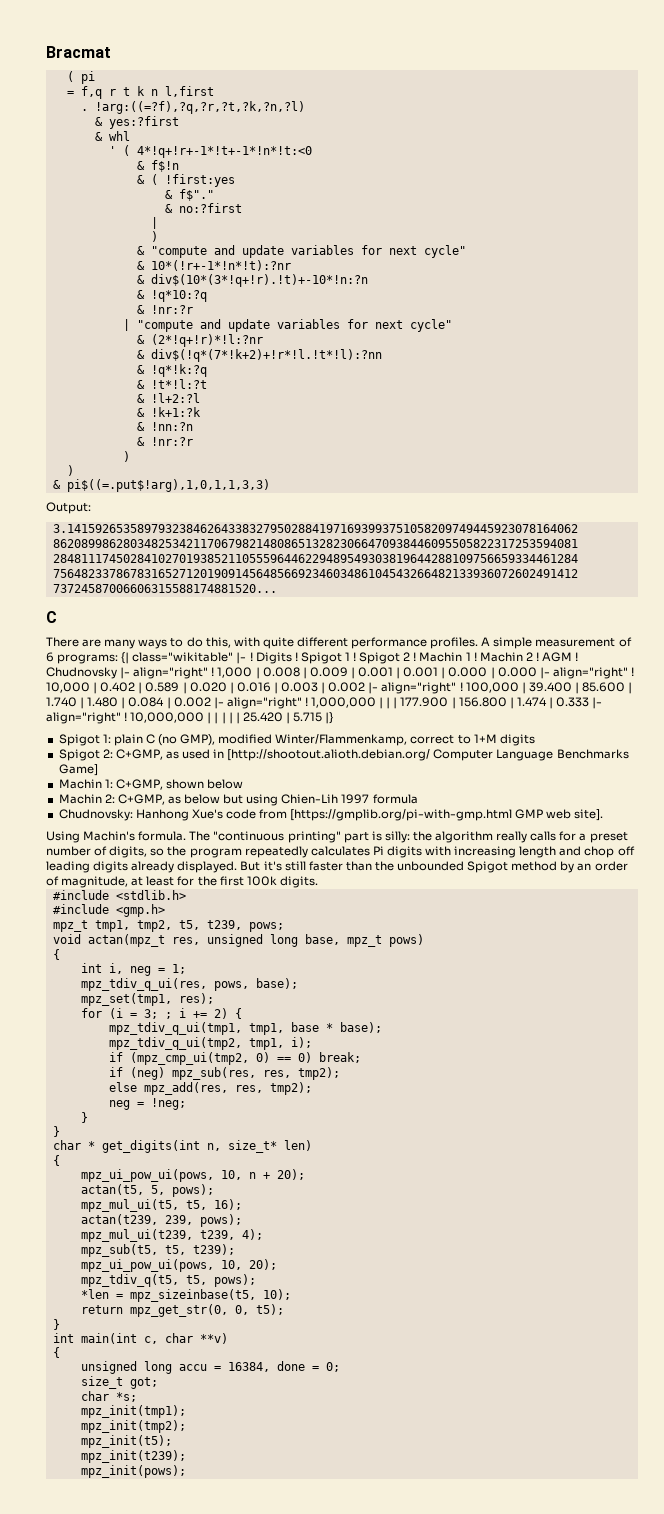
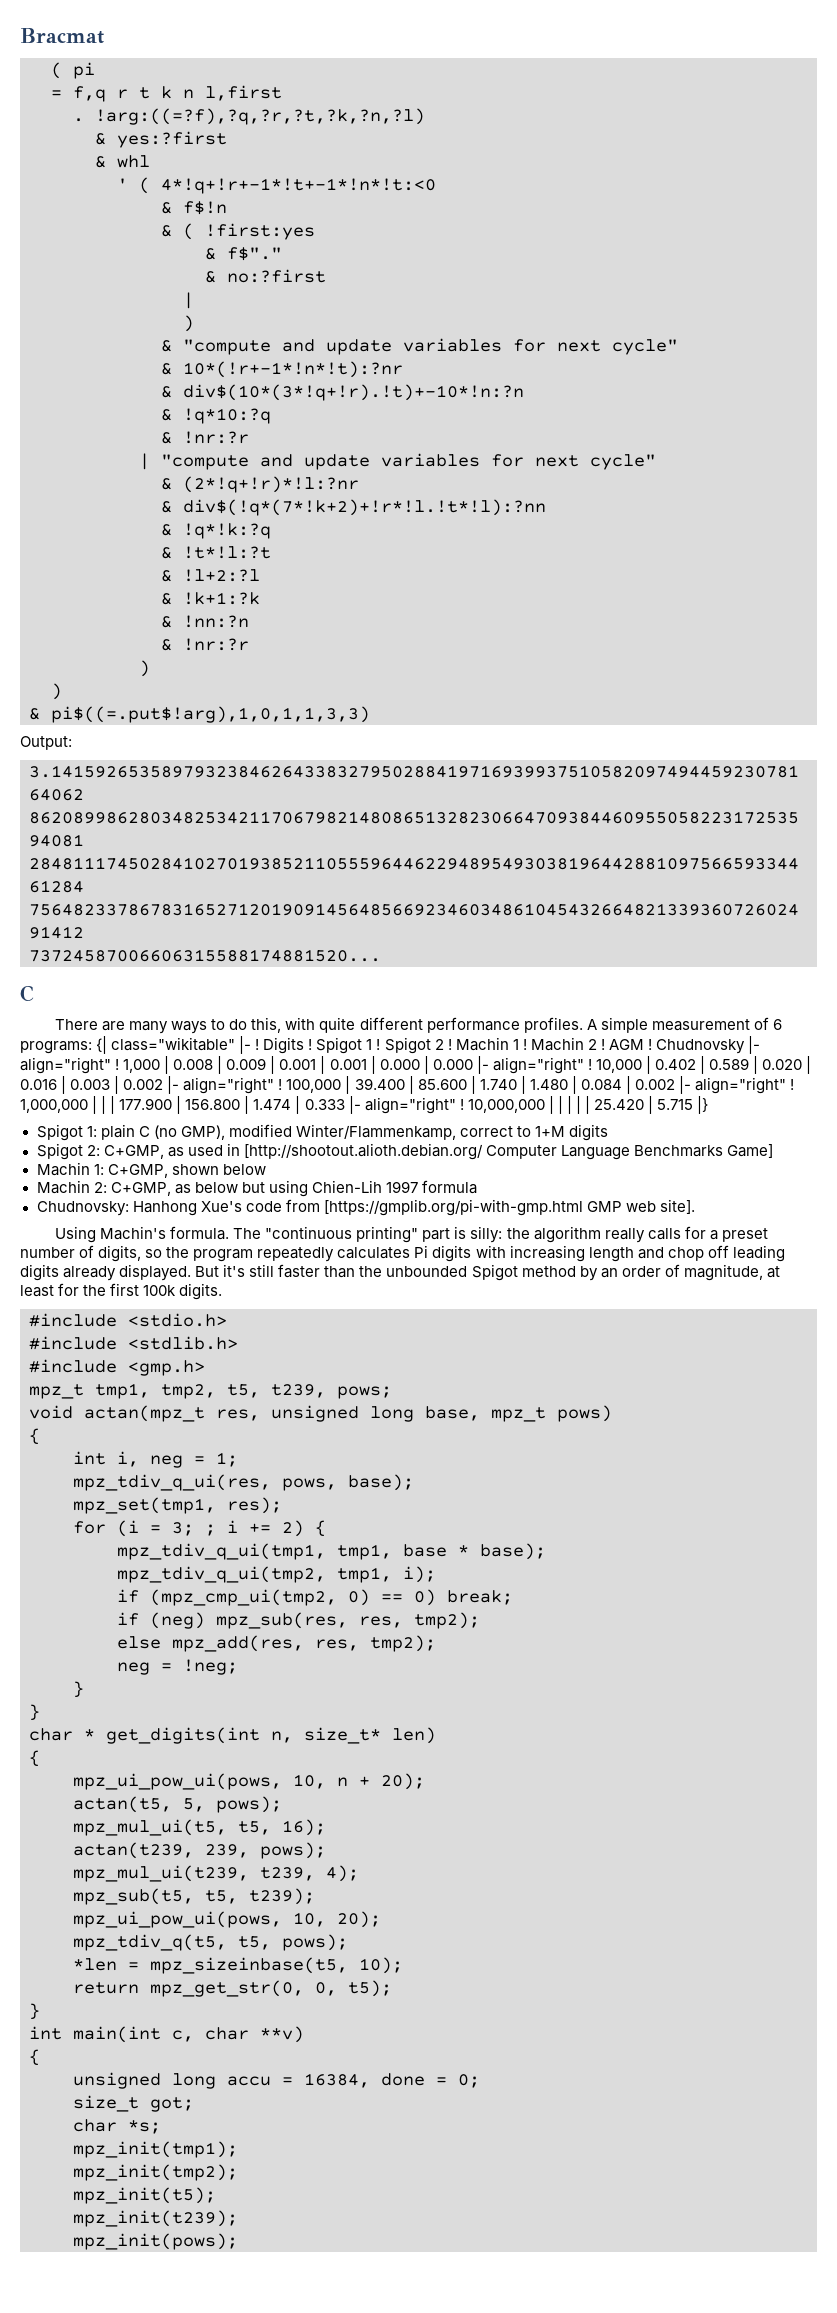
(318, 882) none -> [29,1313,227,1327] // #include <stdio.h>

